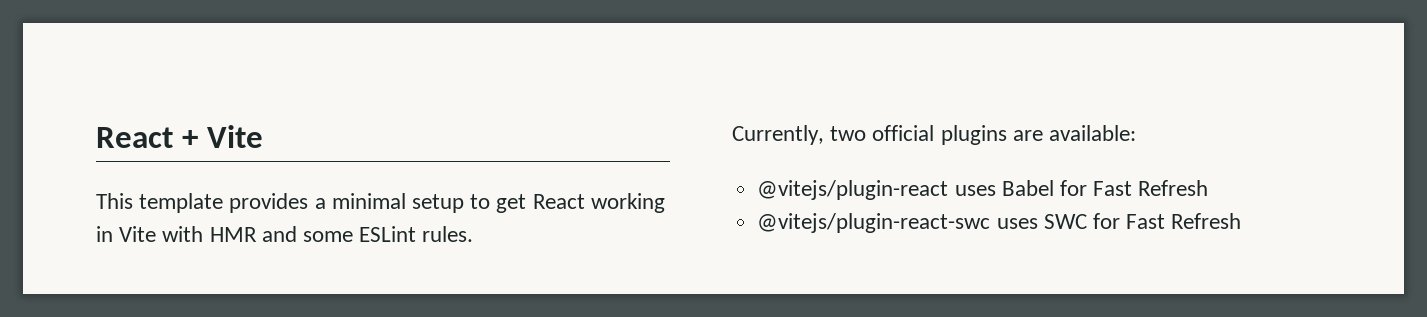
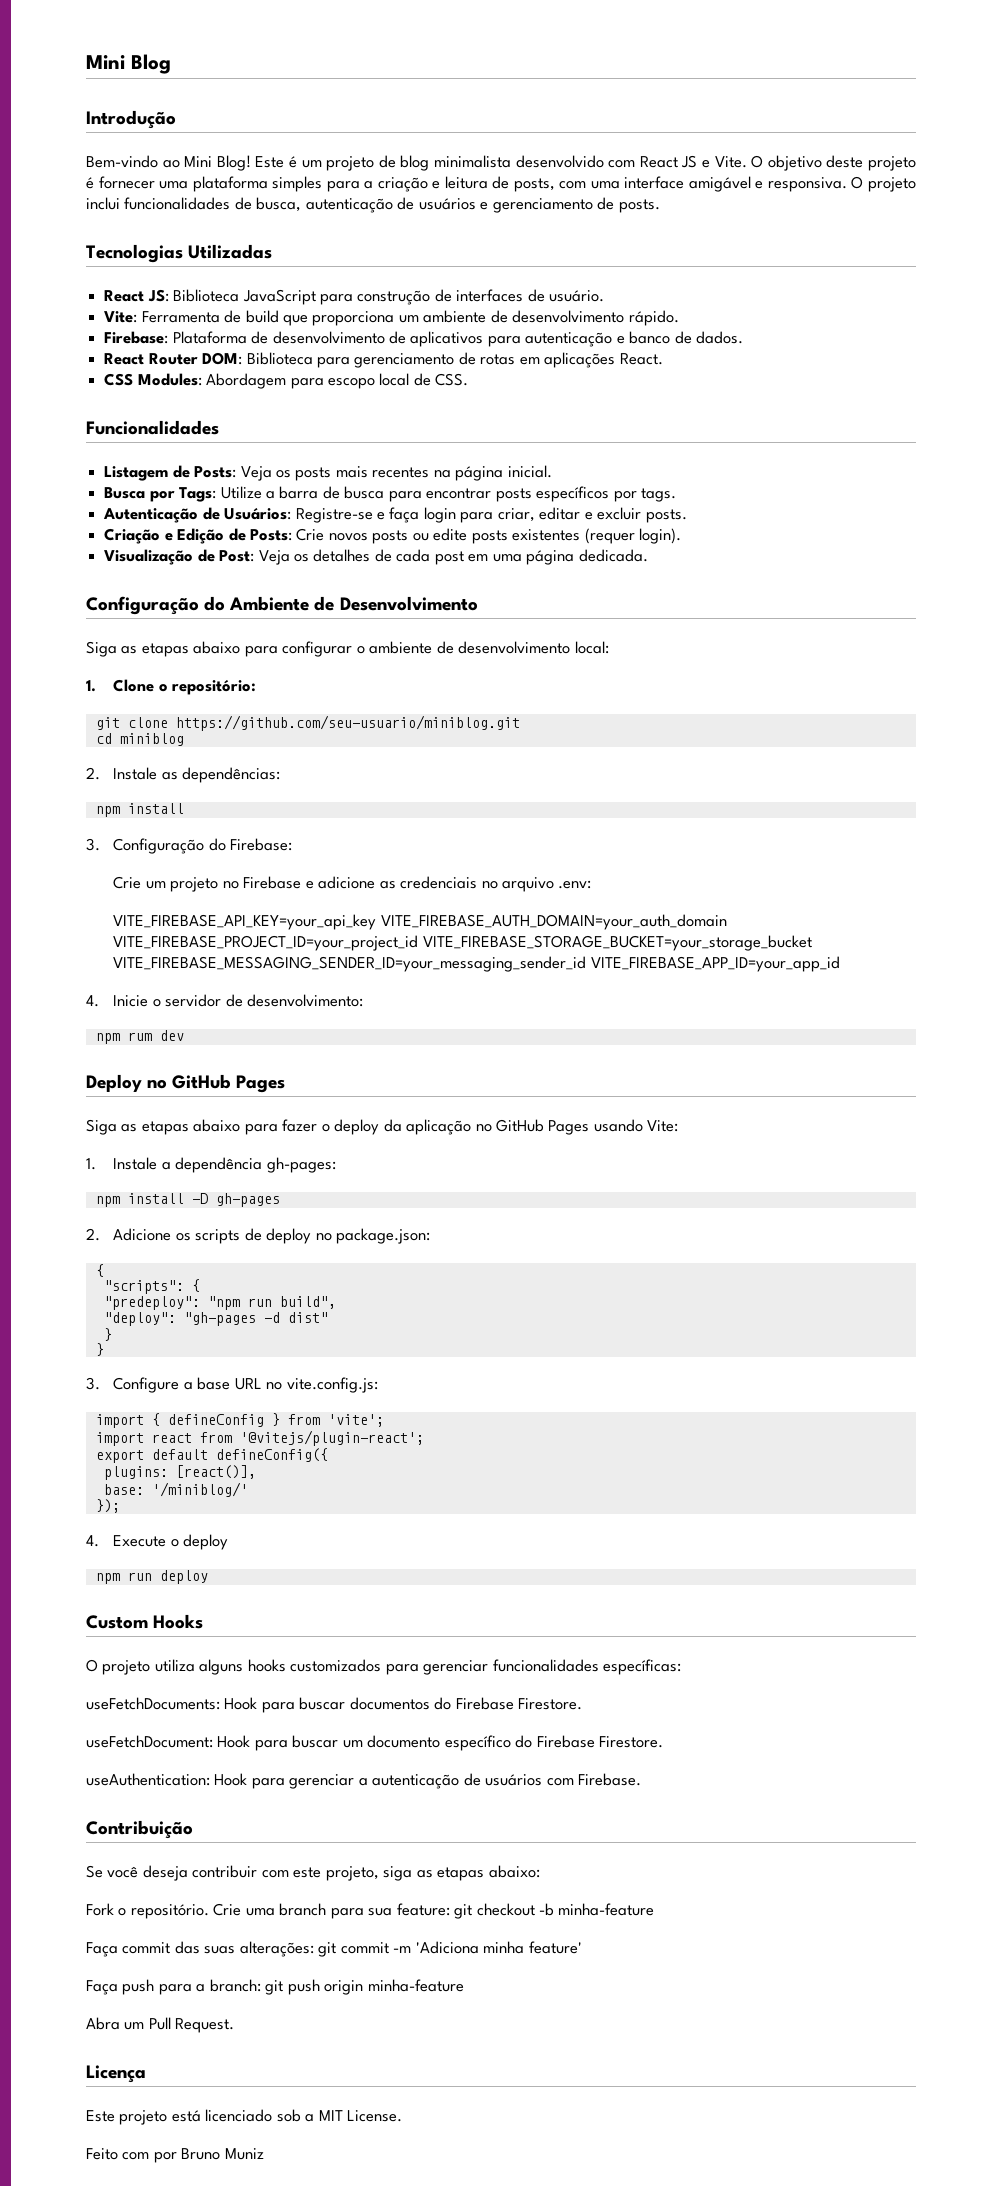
[96,125,263,148] [96,193,665,213] [96,226,474,242] [732,125,1137,145] [757,180,1209,200] [757,213,1242,233] React + Vite // This template provides a minimal setup to get React working in Vite with HMR and some ESLint rules. // Currently, two official plugins are available: // @vitejs/plugin-react uses Babel for Fast Refresh // @vitejs/plugin-react-swc uses SWC for Fast Refresh -> [86,54,171,74] [86,110,176,129] [86,155,917,171] [86,176,916,192] [86,197,660,213] [86,244,273,263] [104,289,605,305] [104,310,679,326] [104,331,744,347] [104,352,663,368] [104,373,469,389] [86,420,219,435] [104,465,552,481] [104,486,677,502] [103,507,687,523] [104,528,682,544] [104,549,648,565] [86,596,478,615] [86,641,609,657] [86,679,257,695] [95,715,520,731] [95,733,184,746] [86,767,281,783] [95,803,184,817] [86,838,293,854] [113,876,592,892] [113,914,727,930] [113,935,812,951] [113,956,840,972] [86,994,364,1007] [95,1030,184,1044] [86,1074,286,1093] [86,1119,679,1135] [86,1157,336,1173] [95,1193,280,1207] [86,1228,431,1244] [95,1264,104,1277] [103,1279,200,1294] [103,1296,336,1310] [103,1312,328,1326] [103,1328,112,1341] [95,1343,104,1356] [86,1377,378,1393] [95,1413,384,1428] [95,1430,424,1446] [95,1448,328,1463] [103,1465,256,1480] [103,1482,248,1497] [95,1499,120,1513] [86,1534,229,1550] [95,1570,208,1584] [86,1614,204,1629] [86,1659,682,1675] [86,1697,583,1713] [86,1735,664,1751] [86,1773,642,1789] [86,1820,193,1839] [86,1865,540,1881] [86,1903,655,1919] [86,1941,582,1957] [86,1979,464,1995] [86,2017,235,2033] [86,2065,146,2083] [86,2109,403,2125] [86,2148,264,2163] Mini Blog // Introdução // Bem-vindo ao Mini Blog! Este é um projeto de blog minimalista desenvolvido com React JS e Vite. O objetivo deste projeto é fornecer uma plataforma simples para a criação e leitura de posts, com uma interface amigável e responsiva. O projeto inclui funcionalidades de busca, autenticação de usuários e gerenciamento de posts. // Tecnologias Utilizadas // React JS: Biblioteca JavaScript para construção de interfaces de usuário. // Vite: Ferramenta de build que proporciona um ambiente de desenvolvimento rápido. // Firebase: Plataforma de desenvolvimento de aplicativos para autenticação e banco de dados. // React Router DOM: Biblioteca para gerenciamento de rotas em aplicações React. // CSS Modules: Abordagem para escopo local de CSS. // Funcionalidades // Listagem de Posts: Veja os posts mais recentes na página inicial. // Busca por Tags: Utilize a barra de busca para encontrar posts específicos por tags. // Autenticação de Usuários: Registre-se e faça login para criar, editar e excluir posts. // Criação e Edição de Posts: Crie novos posts ou edite posts existentes (requer login). // Visualização de Post: Veja os detalhes de cada post em uma página dedicada. // Configuração do Ambiente de Desenvolvimento // Siga as etapas abaixo para configurar o ambiente de desenvolvimento local: // 1. Clone o repositório: // git clone https://github.com/seu-usuario/miniblog.git // cd miniblog // 2. Instale as dependências: // npm install // 3. Configuração do Firebase: // Crie um projeto no Firebase e adicione as credenciais no arquivo .env: // VITE_FIREBASE_API_KEY=your_api_key VITE_FIREBASE_AUTH_DOMAIN=your_auth_domain VITE_FIREBASE_PROJECT_ID=your_project_id VITE_FIREBASE_STORAGE_BUCKET=your_storage_bucket VITE_FIREBASE_MESSAGING_SENDER_ID=your_messaging_sender_id VITE_FIREBASE_APP_ID=your_app_id // 4. Inicie o servidor de desenvolvimento: // npm rum dev // Deploy no GitHub Pages // Siga as etapas abaixo para fazer o deploy da aplicação no GitHub Pages usando Vite: // 1. Instale a dependência gh-pages: // npm install -D gh-pages // 2. Adicione os scripts de deploy no package.json: // { // "scripts": { // "predeploy": "npm run build", // "deploy": "gh-pages -d dist" // } // } // 3. Configure a base URL no vite.config.js: // import { defineConfig } from 'vite'; // import react from '@vitejs/plugin-react'; // export default defineConfig({ // plugins: [react()], // base: '/miniblog/' // }); // 4. Execute o deploy // npm run deploy // Custom Hooks // O projeto utiliza alguns hooks customizados para gerenciar funcionalidades específicas: // useFetchDocuments: Hook para buscar documentos do Firebase Firestore. // useFetchDocument: Hook para buscar um documento específico do Firebase Firestore. // useAuthentication: Hook para gerenciar a autenticação de usuários com Firebase. // Contribuição // Se você deseja contribuir com este projeto, siga as etapas abaixo: // Fork o repositório. Crie uma branch para sua feature: git checkout -b minha-feature // Faça commit das suas alterações: git commit -m 'Adiciona minha feature' // Faça push para a branch: git push origin minha-feature // Abra um Pull Request. // Licença // Este projeto está licenciado sob a MIT License. // Feito com por Bruno Muniz

